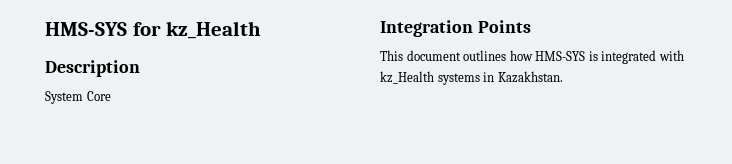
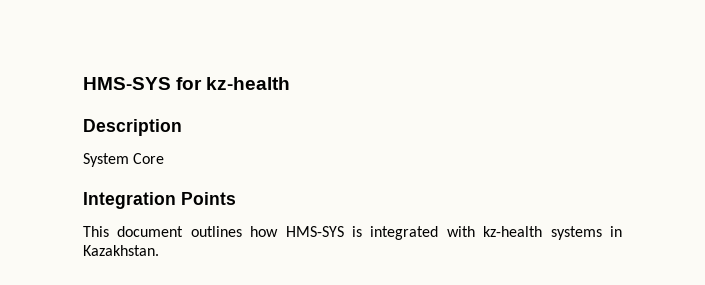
[166,21,262,39] kz_Health -> [206,77,291,90] kz-health
[380,71,434,84] kz_Health -> [483,226,543,237] kz-health

